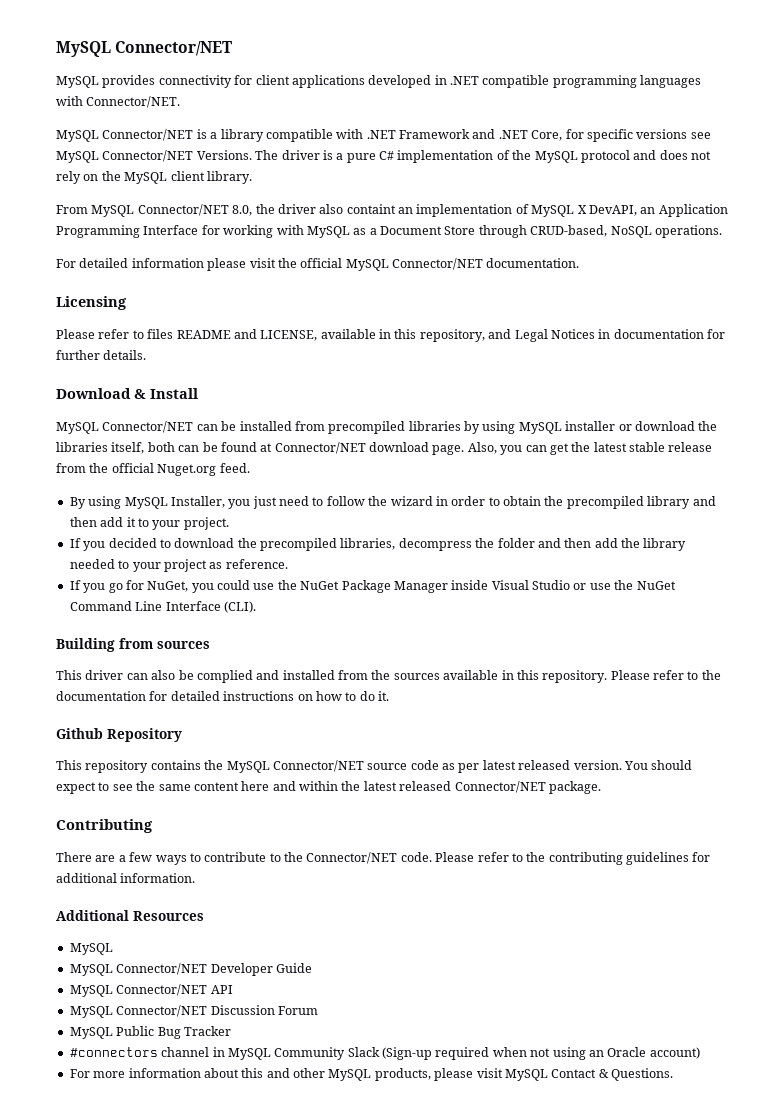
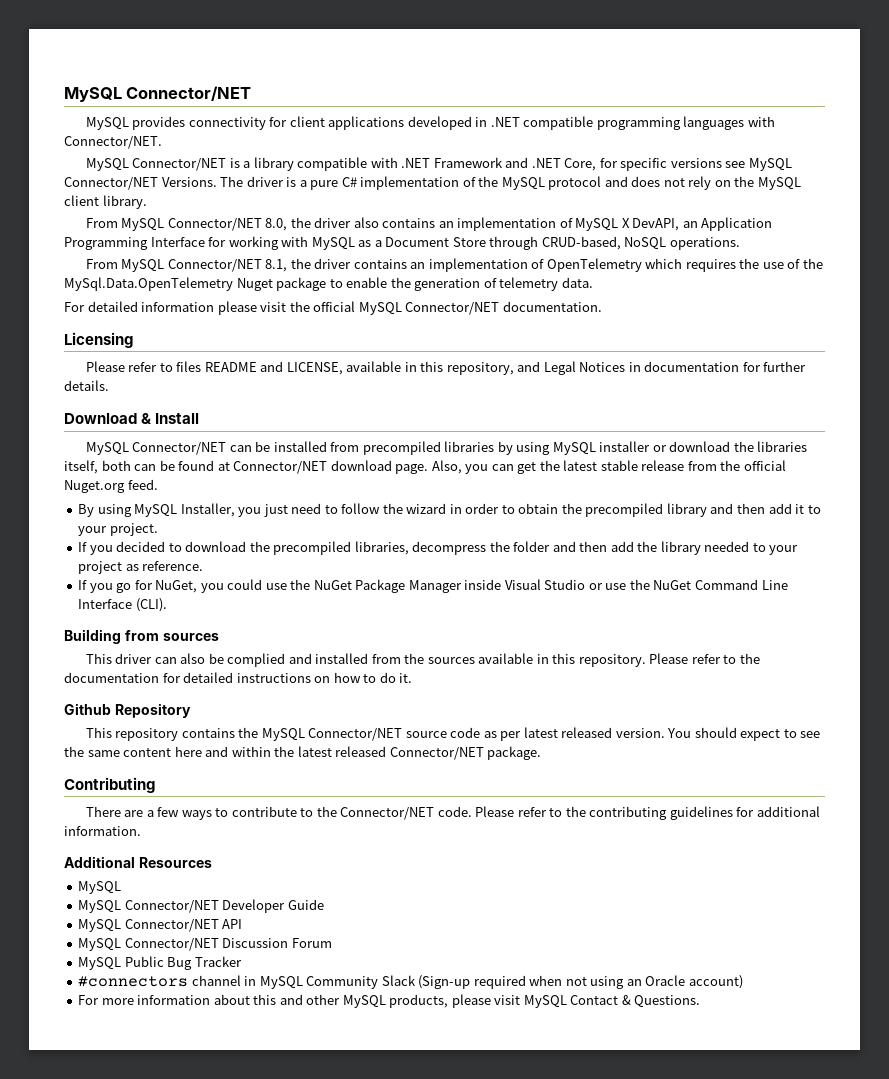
[346,204,396,214] containt -> [382,218,436,228] contains
(722, 231) none -> [85,258,823,272] [64,277,593,291] // From MySQL Connector/NET 8.1, the driver contains an implementation of OpenTelemetry which requires the use of the MySql.Data.OpenTelemetry Nuget package to enable the generation of telemetry data.

